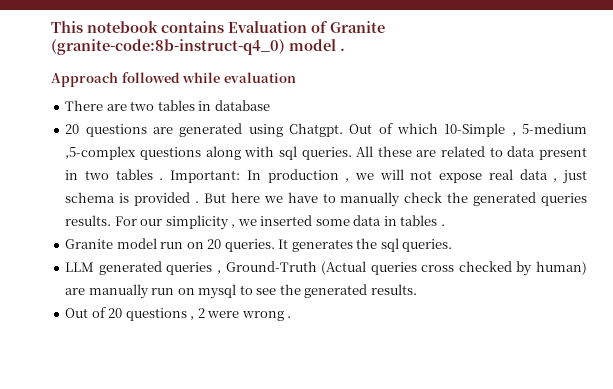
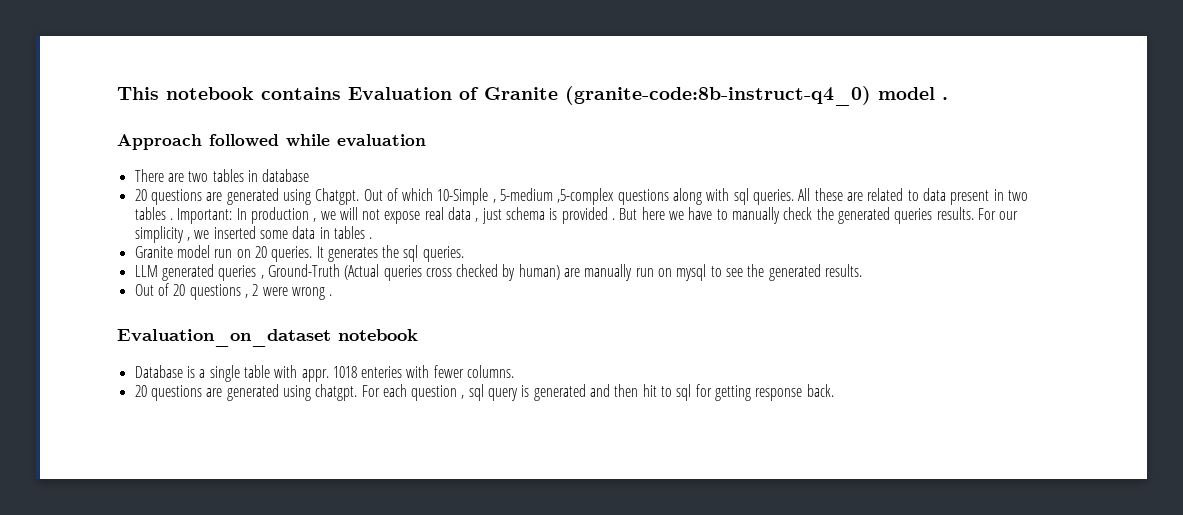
(292, 317) none -> [117,329,418,347] [134,365,515,382] [134,384,834,401] // Evaluation_on_dataset notebook // Database is a single table with appr. 1018 enteries with fewer columns. // 20 questions are generated using chatgpt. For each question , sql query is generated and then hit to sql for getting response back.

